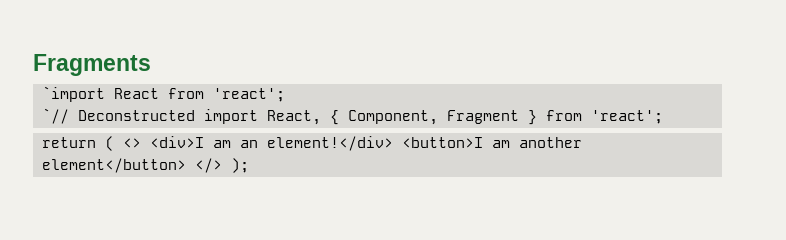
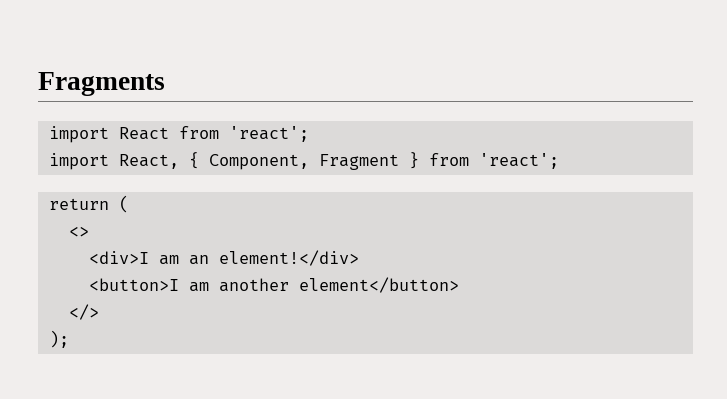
[41,86,105,102] `import -> [48,126,109,143] import
[41,108,195,124] `// Deconstructed -> (309, 134) none
(114, 143) none -> (129, 204) //
(141, 143) none -> (89, 231) //
(393, 143) none -> (359, 258) //
(186, 165) none -> (459, 285) //
(222, 165) none -> (99, 312) //

